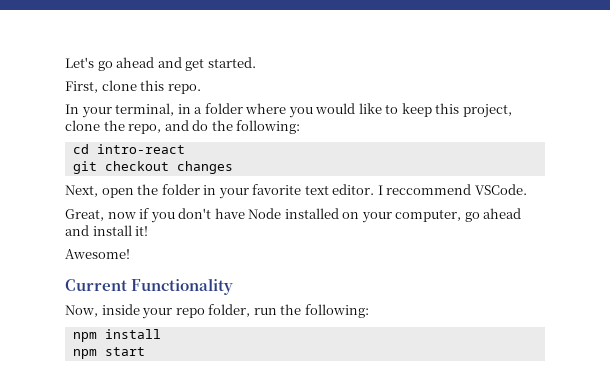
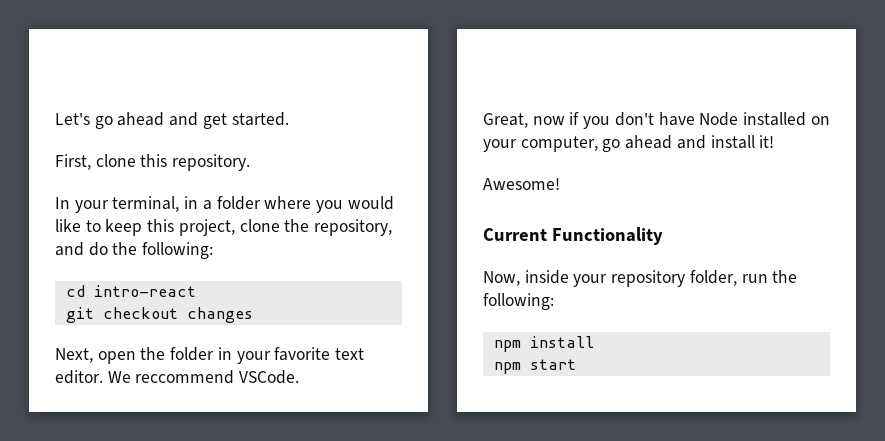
[167,84,201,94] repo. -> [172,154,251,171] repository.
[128,124,162,134] repo, -> [314,219,393,236] repository,
[377,185,383,195] I -> [107,371,131,383] We
[175,308,205,318] repo -> [611,270,686,287] repository

